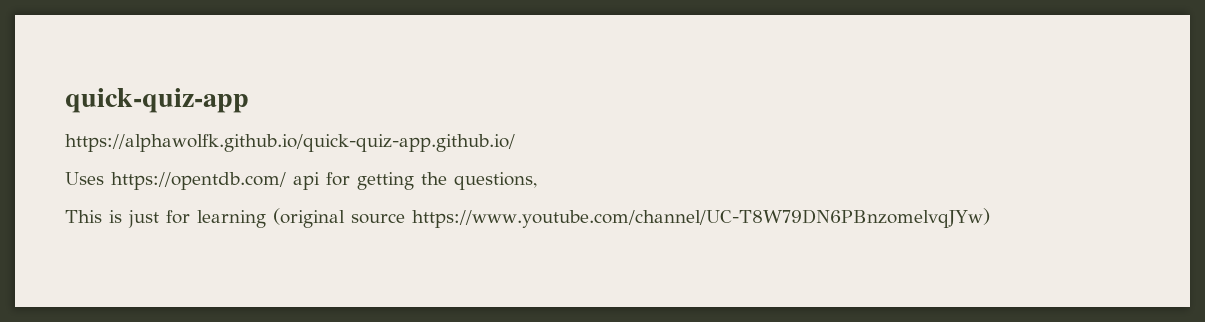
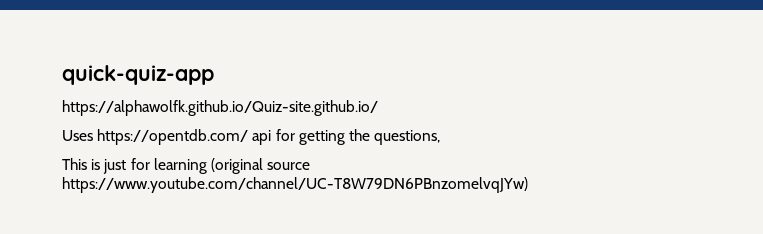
[65,134,515,152] https://alphawolfk.github.io/quick-quiz-app.github.io/ -> [62,100,378,116] https://alphawolfk.github.io/Quiz-site.github.io/

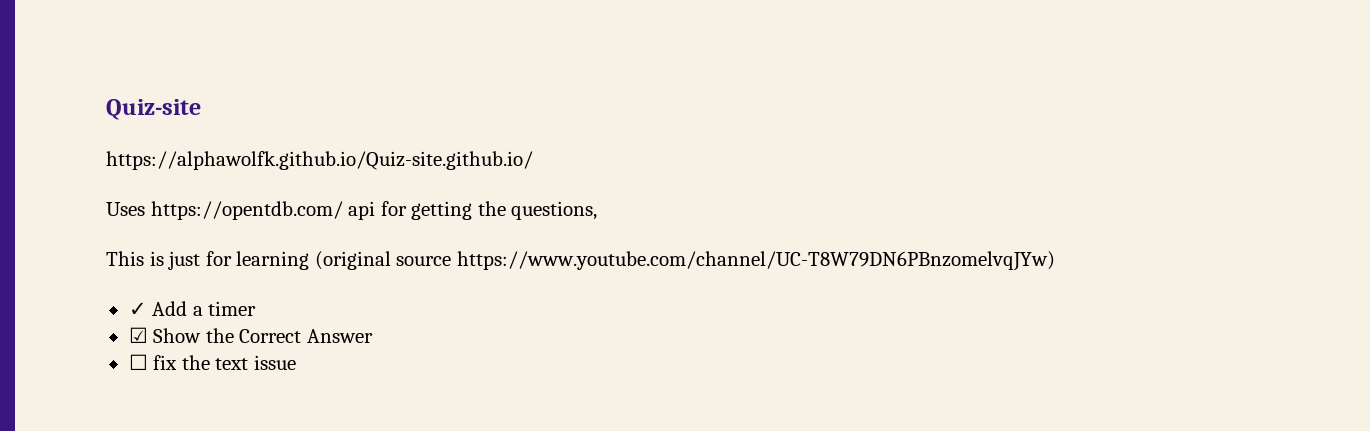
[62,65,214,85] quick-quiz-app -> [106,99,201,120] Quiz-site
(528, 185) none -> [128,301,257,316] [128,327,373,343] [128,354,296,370] // ✓ Add a timer // ☑ Show the Correct Answer // ☐ fix the text issue

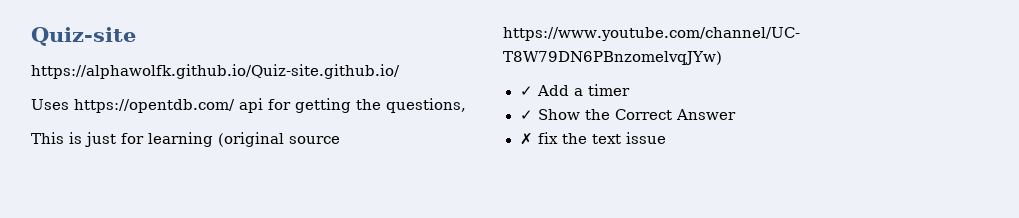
[128,327,148,343] ☑ -> [519,110,533,120] ✓
[128,354,148,370] ☐ -> [519,133,533,145] ✗

